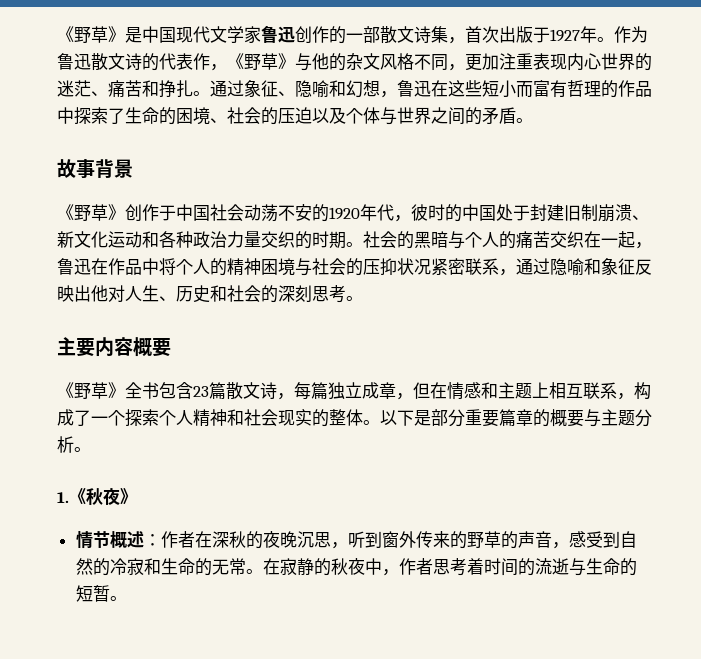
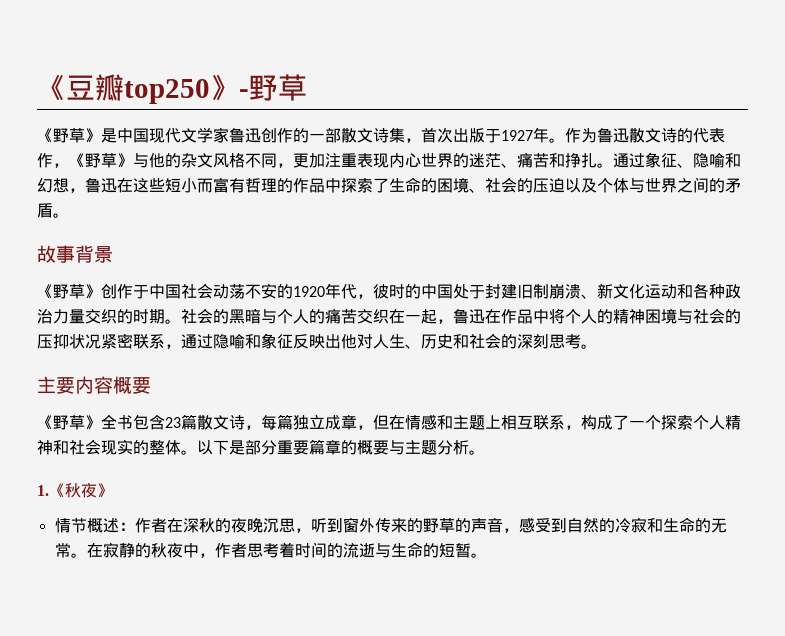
[57,26,74,42] 《 -> [37,74,307,104] [37,128,53,143] 《豆瓣top250》-野草 // 《

